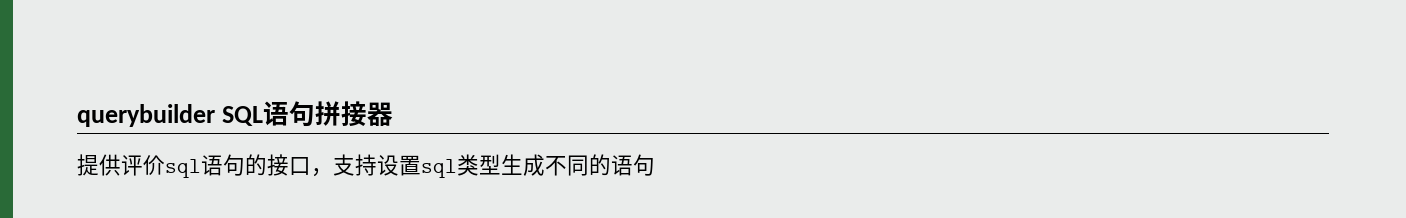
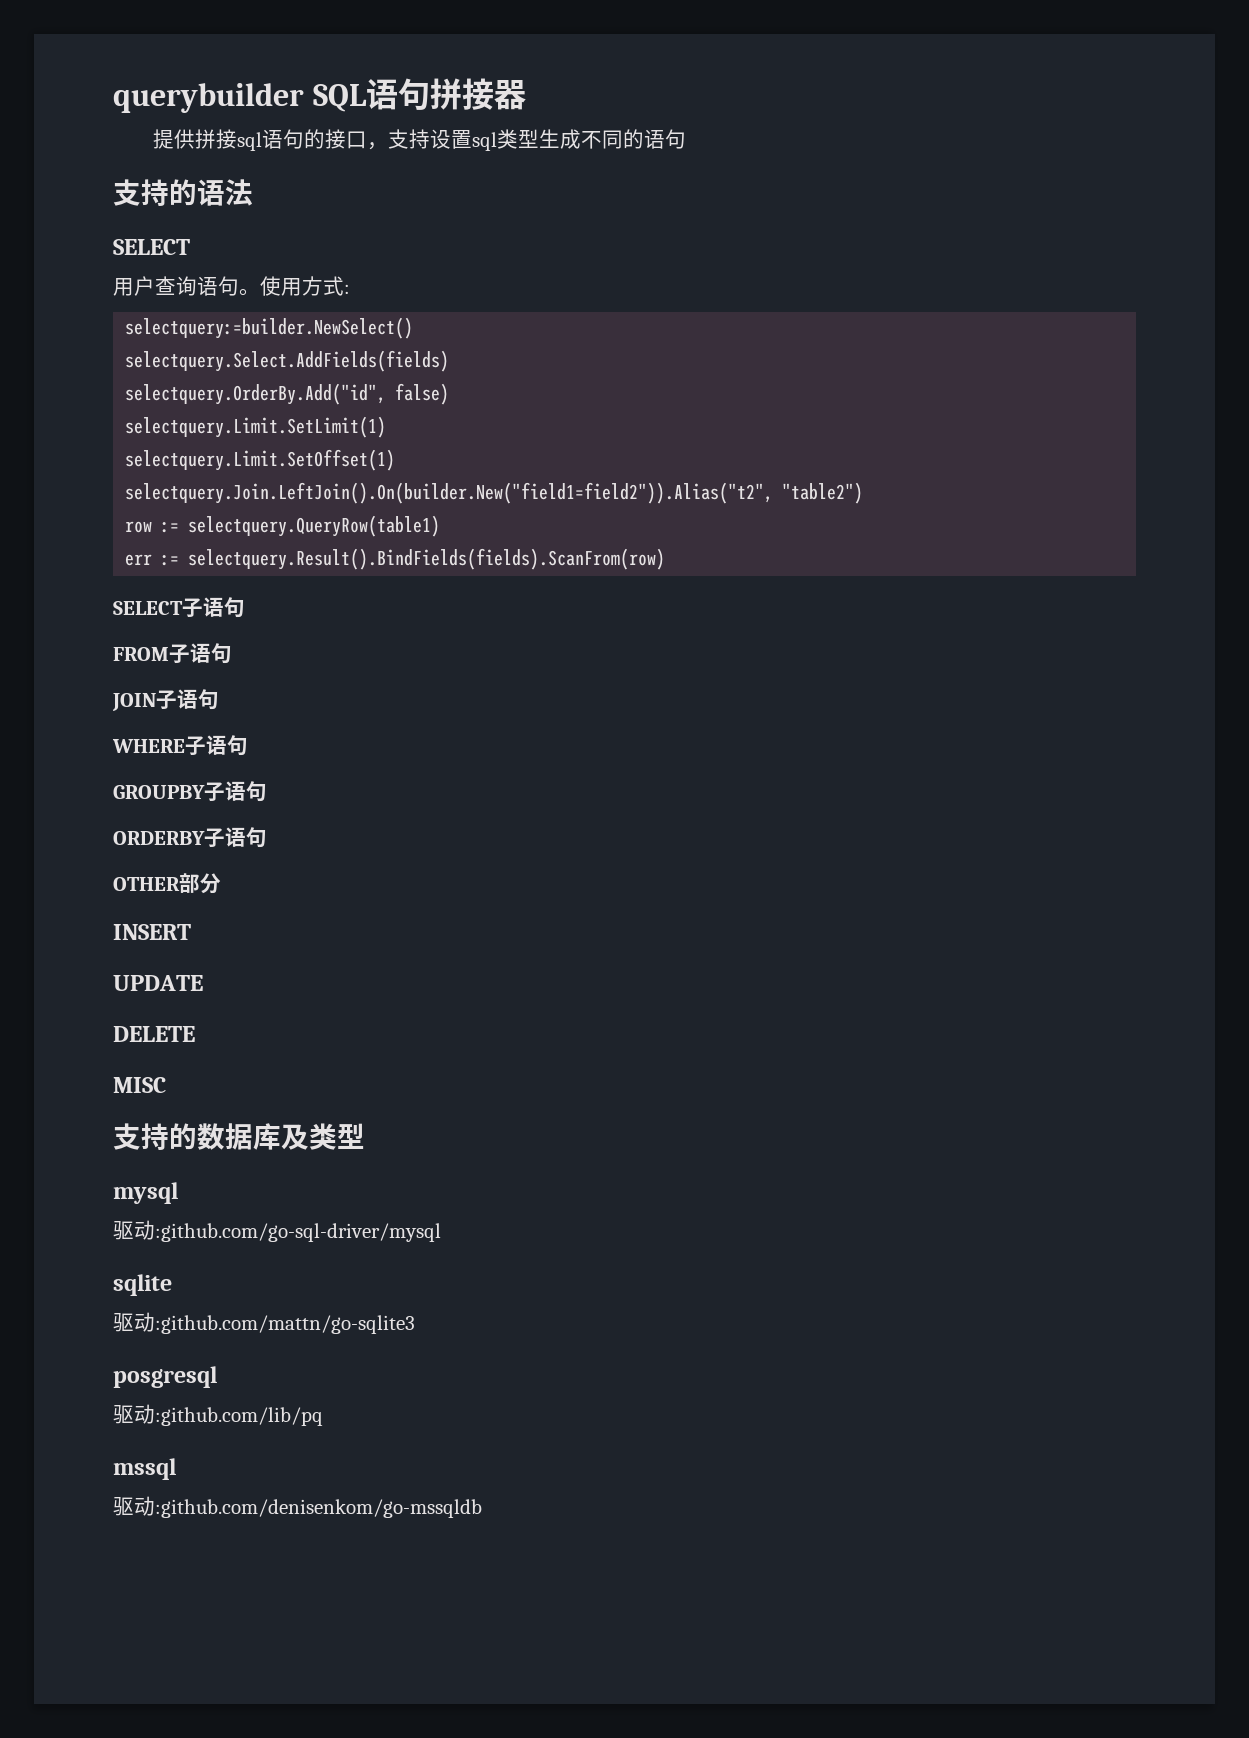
[121,155,165,176] 评价 -> [195,129,238,149] 拼接
(655, 165) none -> [113,179,253,206] [113,239,190,255] [113,276,350,296] [125,317,414,339] [125,350,450,372] [125,383,450,405] [125,416,387,438] [125,449,396,471] [125,482,864,504] [125,515,441,537] [125,548,666,570] [113,597,245,618] [113,643,232,664] [112,689,219,711] [112,735,248,756] [113,781,267,802] [113,827,267,848] [113,873,221,894] [113,924,191,940] [113,975,203,991] [113,1026,195,1042] [113,1077,166,1093] [113,1123,365,1150] [113,1182,178,1204] [113,1220,441,1242] [113,1274,172,1296] [113,1312,415,1334] [113,1366,217,1388] [113,1404,323,1426] [113,1458,176,1480] [113,1496,482,1518] // 支持的语法 // SELECT // 用户查询语句。使用方式: // selectquery:=builder.NewSelect() // selectquery.Select.AddFields(fields) // selectquery.OrderBy.Add("id", false) // selectquery.Limit.SetLimit(1) // selectquery.Limit.SetOffset(1) // selectquery.Join.LeftJoin().On(builder.New("field1=field2")).Alias("t2", "table2") // row := selectquery.QueryRow(table1) // err := selectquery.Result().BindFields(fields).ScanFrom(row) // SELECT子语句 // FROM子语句 // JOIN子语句 // WHERE子语句 // GROUPBY子语句 // ORDERBY子语句 // OTHER部分 // INSERT // UPDATE // DELETE // MISC // 支持的数据库及类型 // mysql // 驱动:github.com/go-sql-driver/mysql // sqlite // 驱动:github.com/mattn/go-sqlite3 // posgresql // 驱动:github.com/lib/pq // mssql // 驱动:github.com/denisenkom/go-mssqldb

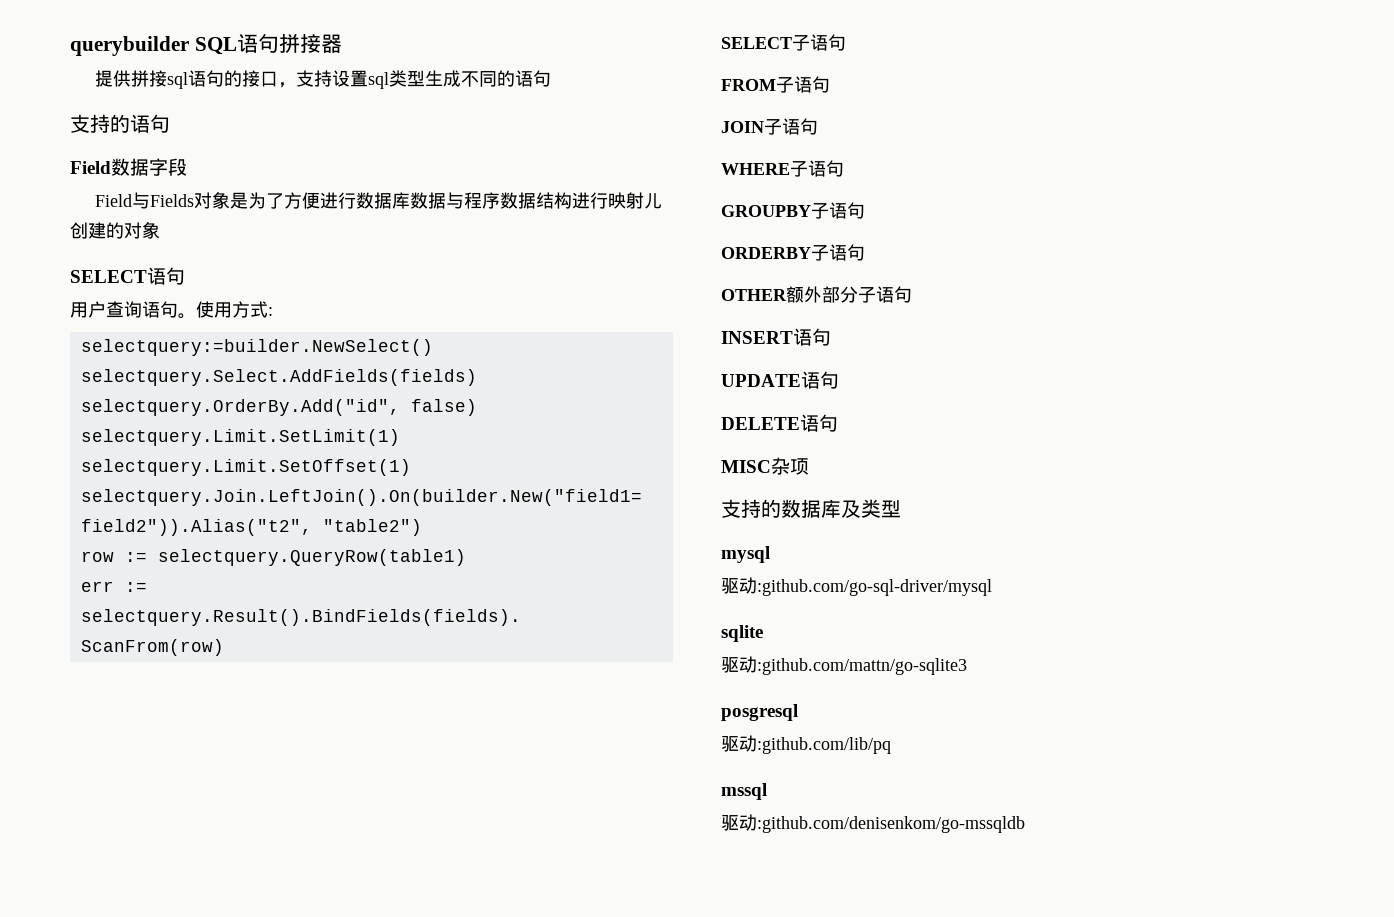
[225,179,253,206] [113,239,190,255] 法 // SELECT -> [150,114,170,133] [70,158,187,176] [95,192,663,209] [70,222,160,239] [70,267,185,285] 句 // Field数据字段 // Field与Fields对象是为了方便进行数据库数据与程序数据结构进行映射儿创建的对象 // SELECT语句
(180, 884) none -> [786,286,822,303] 额外
(221, 883) none -> [858,286,912,303] 子语句
(191, 932) none -> [793,328,831,346] 语句
(203, 983) none -> [801,371,839,389] 语句
(195, 1034) none -> [800,414,838,432] 语句
(166, 1085) none -> [771,457,809,475] 杂项

